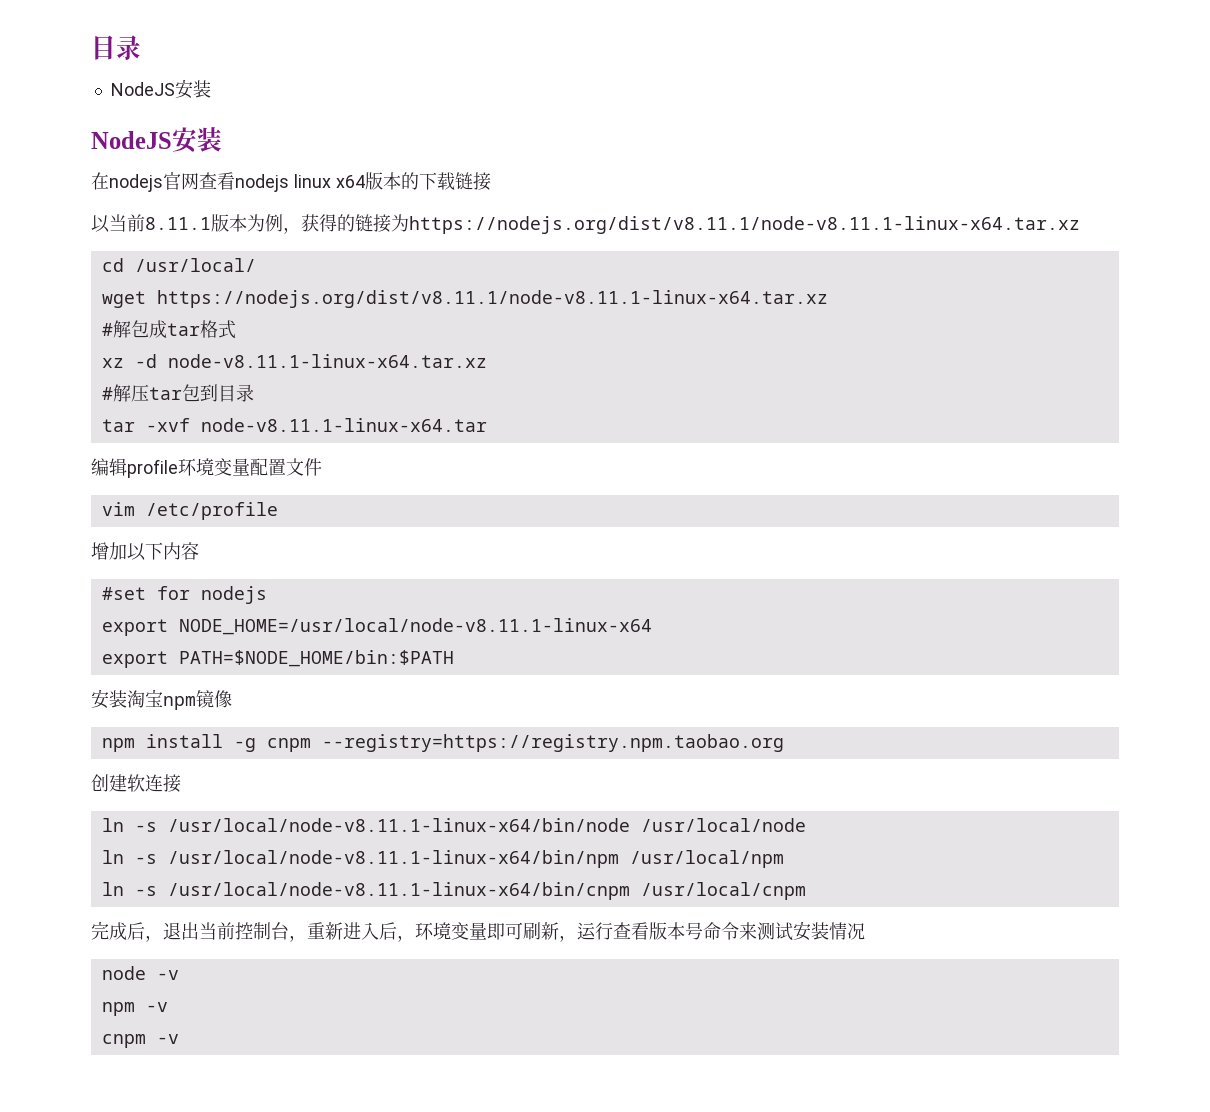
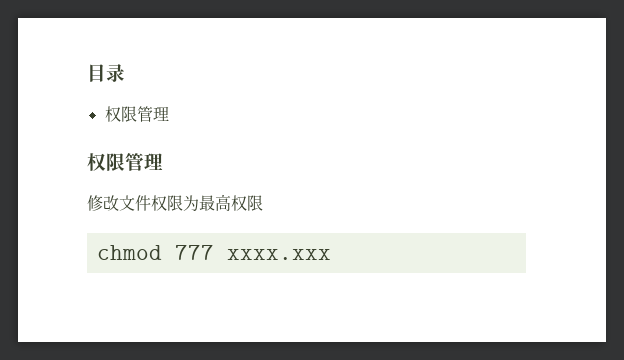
[91,35,141,60] [110,79,211,99] [91,127,222,153] [91,172,491,192] [91,214,1080,234] [101,258,256,272] [101,290,828,308] [101,320,236,339] [101,354,487,368] [101,384,254,402] [101,418,487,432] [91,458,322,478] [101,502,278,520] [91,542,199,561] [101,586,267,604] [101,618,652,636] [101,650,454,668] [91,689,232,710] [101,734,784,752] [91,774,181,793] [101,818,806,832] [101,850,784,868] [101,882,806,900] [91,921,865,942] [101,966,179,980] [101,1002,168,1016] [101,1034,179,1048] 目录 // NodeJS安装 // NodeJS安装 // 在nodejs官网查看nodejs linux x64版本的下载链接 // 以当前8.11.1版本为例，获得的链接为https://nodejs.org/dist/v8.11.1/node-v8.11.1-linux-x64.tar.xz // cd /usr/local/ // wget https://nodejs.org/dist/v8.11.1/node-v8.11.1-linux-x64.tar.xz // #解包成tar格式 // xz -d node-v8.11.1-linux-x64.tar.xz // #解压tar包到目录 // tar -xvf node-v8.11.1-linux-x64.tar // 编辑profile环境变量配置文件 // vim /etc/profile // 增加以下内容 // #set for nodejs // export NODE_HOME=/usr/local/node-v8.11.1-linux-x64 // export PATH=$NODE_HOME/bin:$PATH // 安装淘宝npm镜像 // npm install -g cnpm --registry=https://registry.npm.taobao.org // 创建软连接 // ln -s /usr/local/node-v8.11.1-linux-x64/bin/node /usr/local/node // ln -s /usr/local/node-v8.11.1-linux-x64/bin/npm /usr/local/npm // ln -s /usr/local/node-v8.11.1-linux-x64/bin/cnpm /usr/local/cnpm // 完成后，退出当前控制台，重新进入后，环境变量即可刷新，运行查看版本号命令来测试安装情况 // node -v // npm -v // cnpm -v -> [87,64,125,82] [104,106,169,122] [87,153,163,171] [87,194,263,211] [96,245,331,260] 目录 // 权限管理 // 权限管理 // 修改文件权限为最高权限 // chmod 777 xxxx.xxx

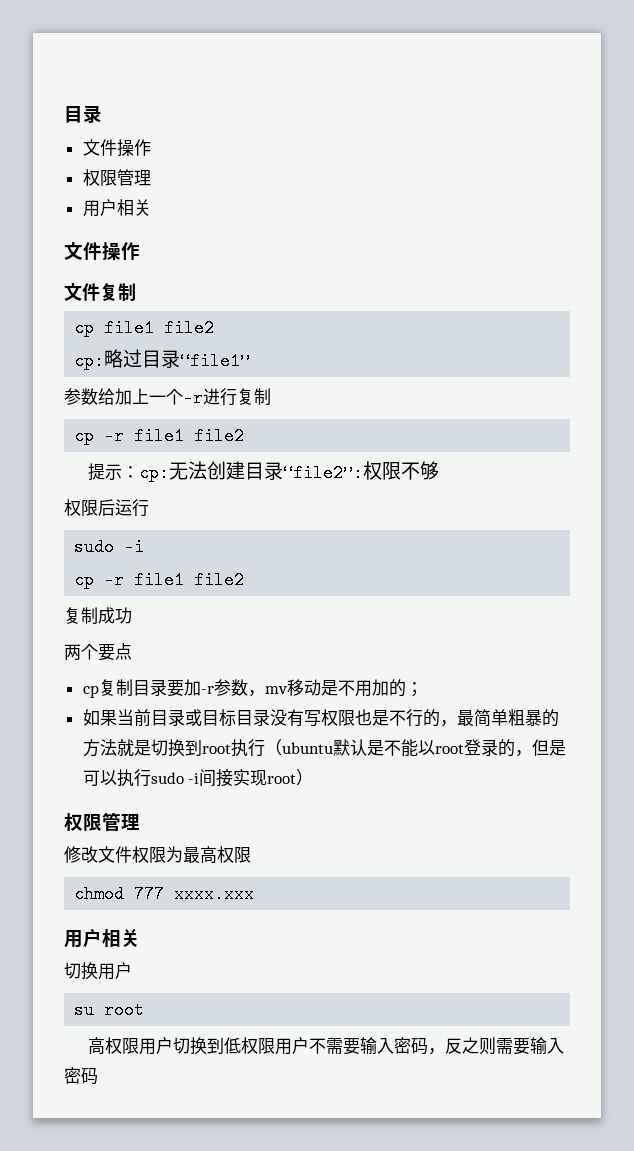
[87,64,125,82] [104,106,169,122] 目录 // 权限管理 -> [64,105,102,124] [82,139,151,157] [82,169,151,186] [82,199,151,217] [64,242,140,261] [64,283,136,301] [74,319,215,337] [74,349,251,370] [64,388,271,407] [74,427,245,445] [87,461,439,482] [64,499,149,517] [74,538,145,556] [74,571,245,589] [64,607,132,624] [64,643,132,661] [82,679,423,698] [82,709,559,727] [82,739,566,757] [82,769,314,787] 目录 // 文件操作 // 权限管理 // 用户相关 // 文件操作 // 文件复制 // cp file1 file2 // cp:略过目录“file1” // 参数给加上一个-r进行复制 // cp -r file1 file2 // 提示：cp:无法创建目录“file2”:权限不够 // 权限后运行 // sudo -i // cp -r file1 file2 // 复制成功 // 两个要点 // cp复制目录要加-r参数，mv移动是不用加的； // 如果当前目录或目标目录没有写权限也是不行的，最简单粗暴的方法就是切换到root执行（ubuntu默认是不能以root登录的，但是可以执行sudo -i间接实现root）
(331, 254) none -> [64,928,140,948] [64,962,132,980] [74,1001,145,1019] [87,1037,564,1055] [64,1067,98,1085] // 用户相关 // 切换用户 // su root // 高权限用户切换到低权限用户不需要输入密码，反之则需要输入密码

